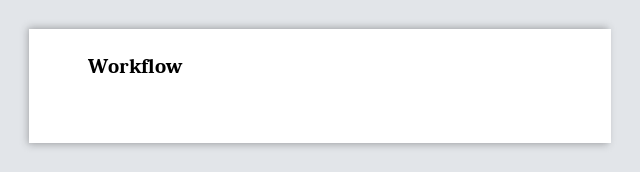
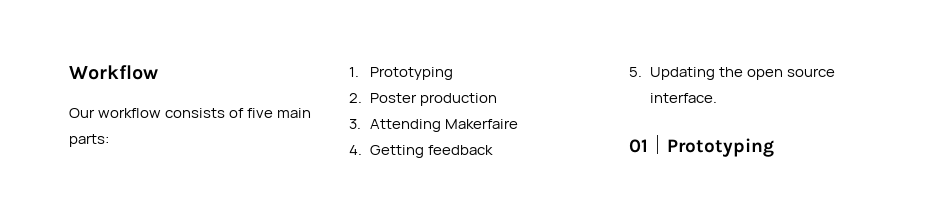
(183, 65) none -> [69,108,312,118] [69,134,109,147] [349,67,453,80] [349,93,497,106] [349,119,518,132] [349,145,493,158] [629,67,835,80] [649,93,717,103] [629,135,774,157] // Our workflow consists of five main parts: // 1. Prototyping // 2. Poster production // 3. Attending Makerfaire // 4. Getting feedback // 5. Updating the open source interface. // 01｜Prototyping

